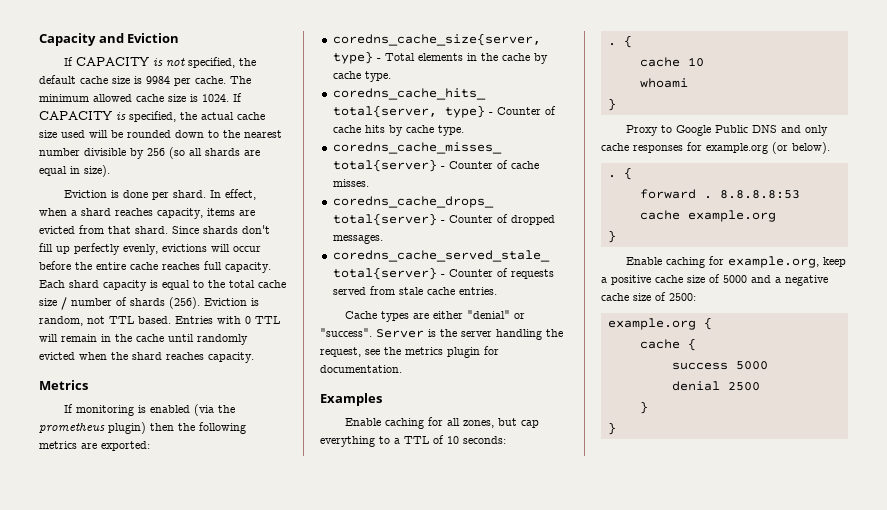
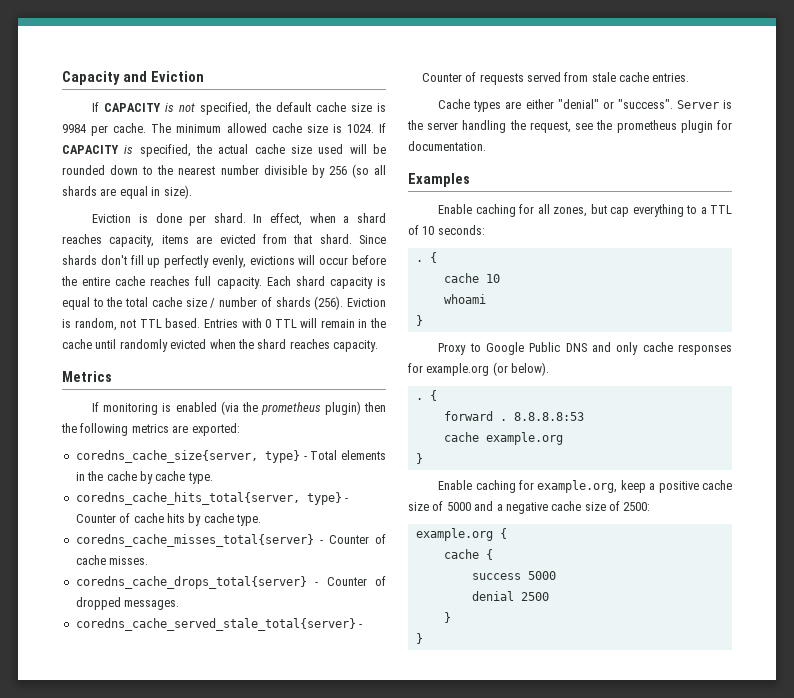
[405,347,443,355] metrics -> [616,120,677,133] prometheus

